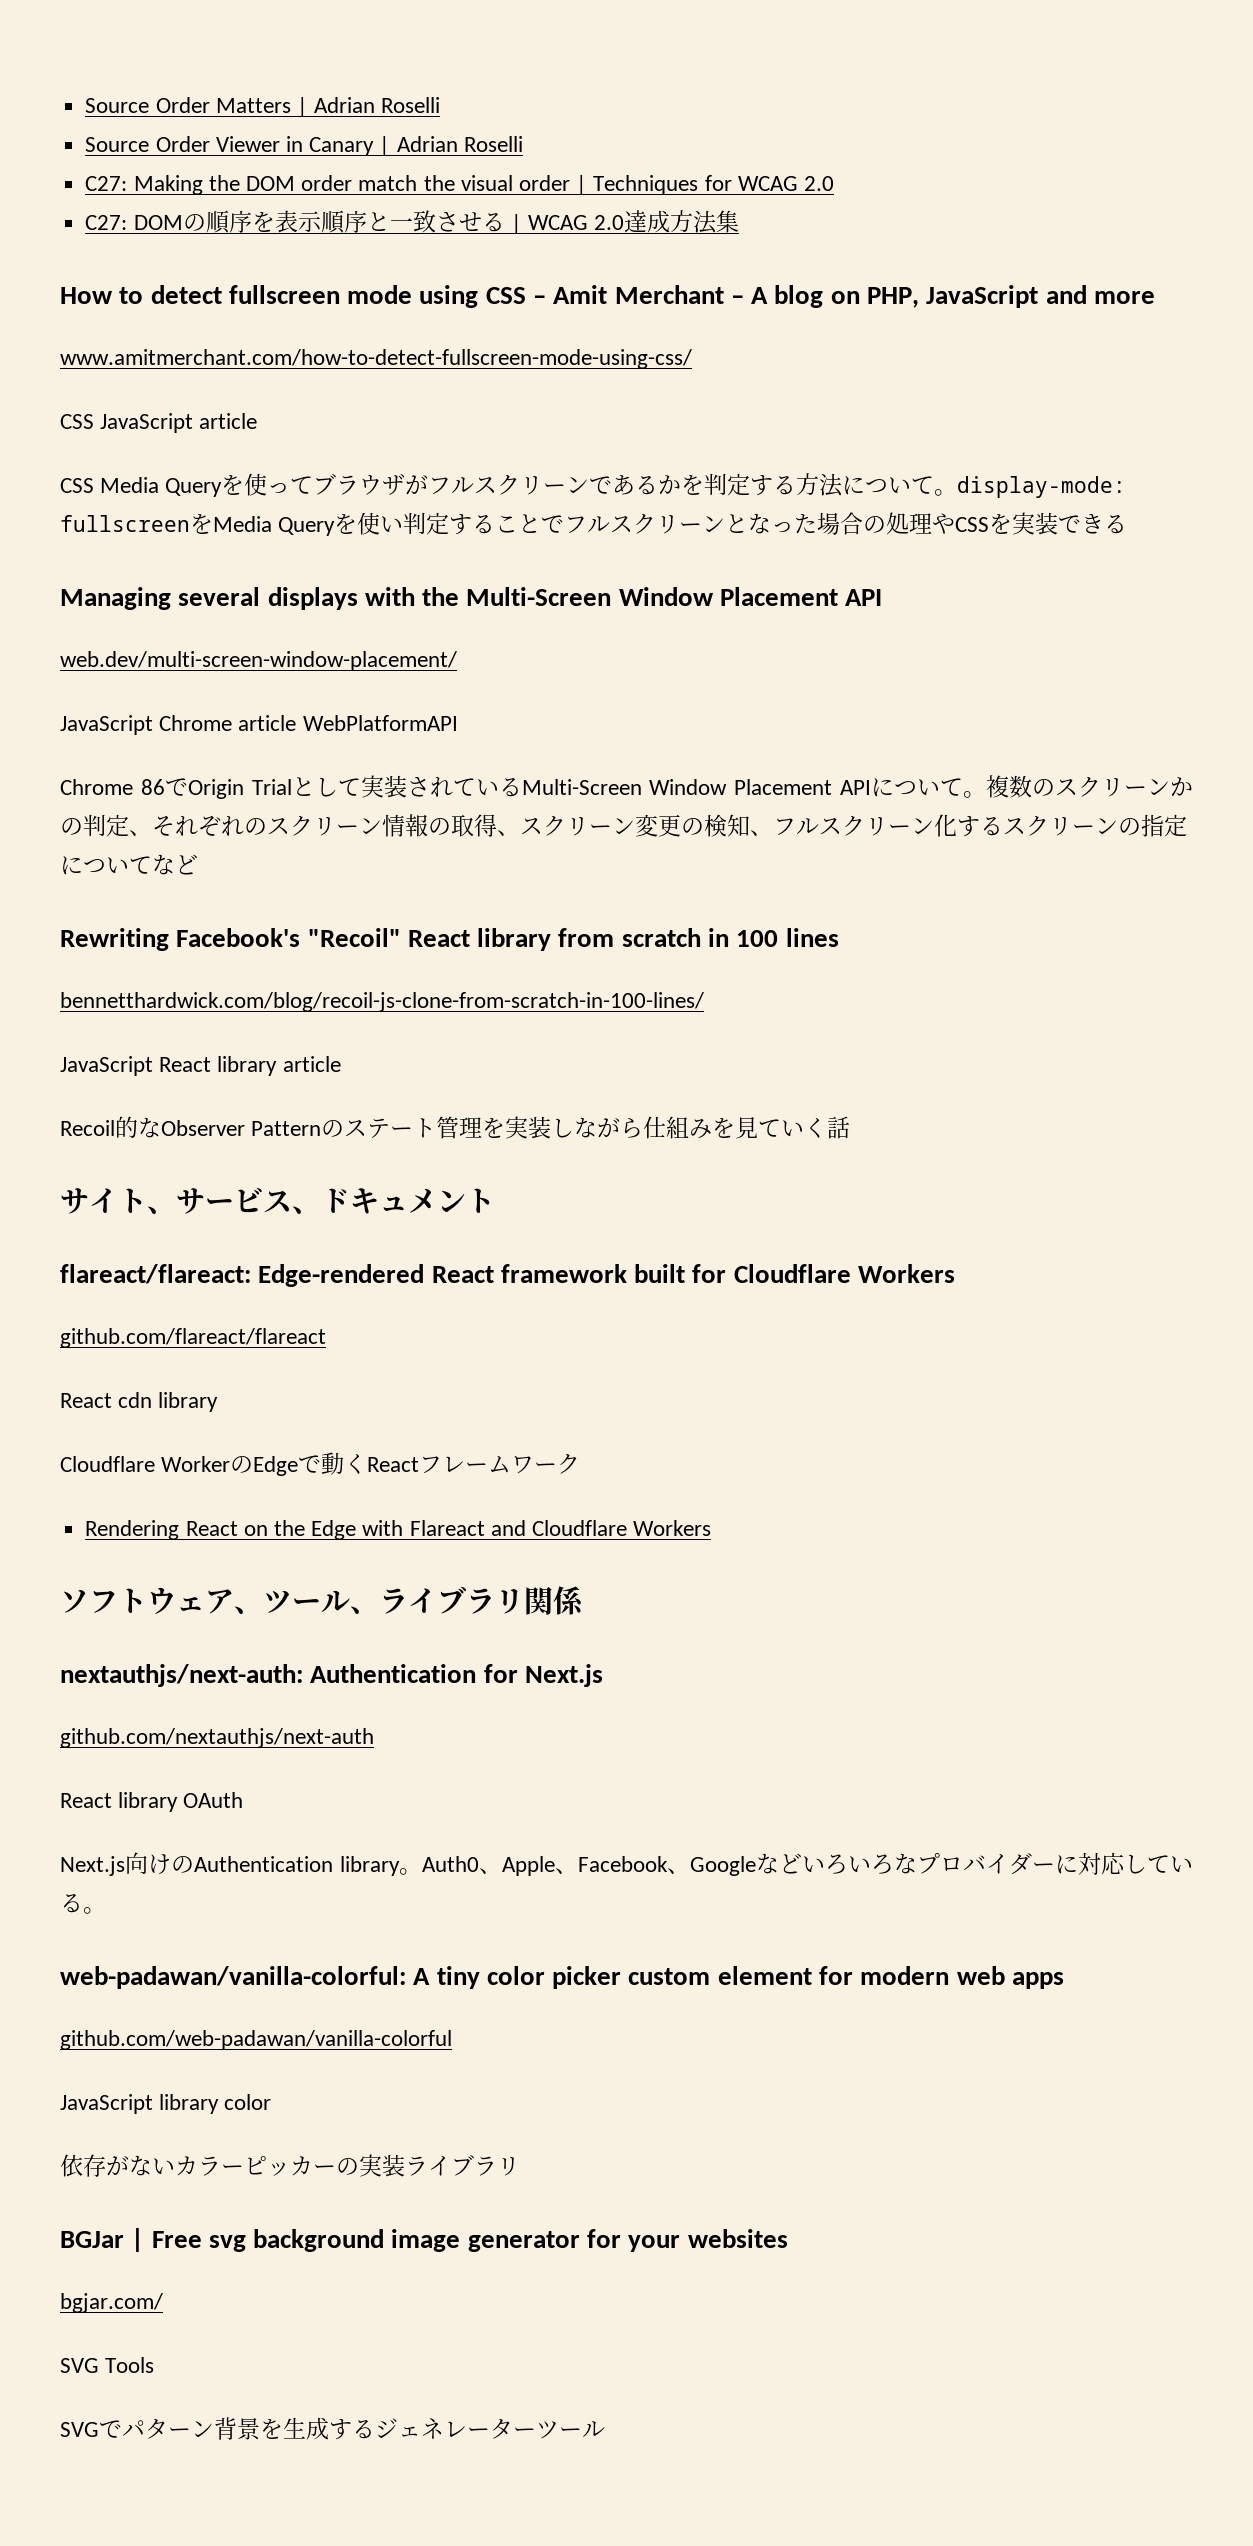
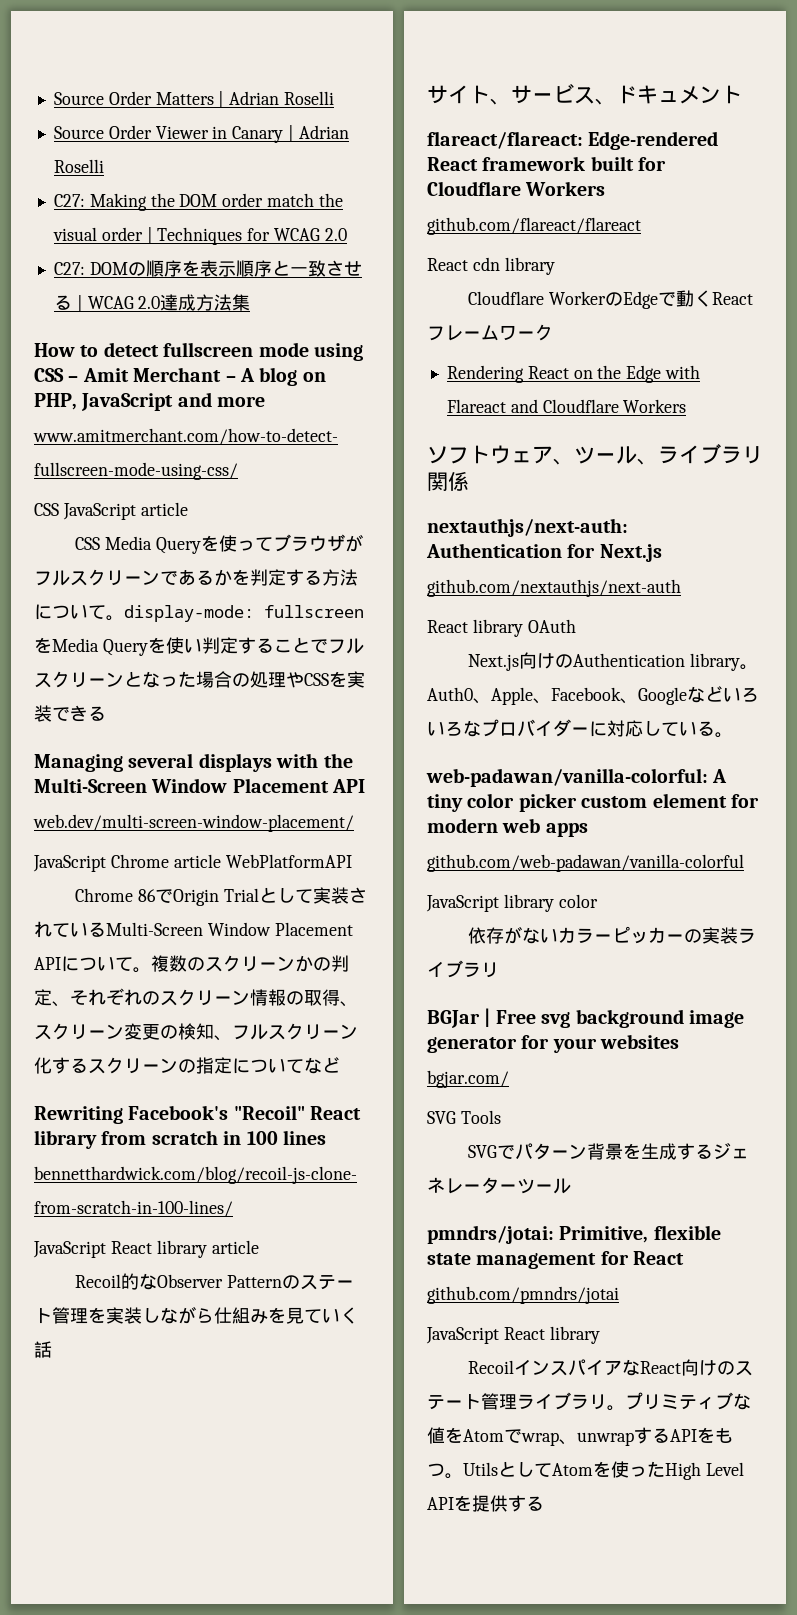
(605, 2429) none -> [427,1225,721,1244] [427,1251,685,1269] [427,1286,619,1304] [426,1326,600,1344] [467,1359,753,1376] [427,1392,751,1411] [427,1427,733,1446] [427,1461,744,1480] [427,1495,544,1512] // pmndrs/jotai: Primitive, flexible state management for React // github.com/pmndrs/jotai // JavaScript React library // RecoilインスパイアなReact向けのステート管理ライブラリ。プリミティブな値をAtomでwrap、unwrapするAPIをもつ。UtilsとしてAtomを使ったHigh Level APIを提供する

